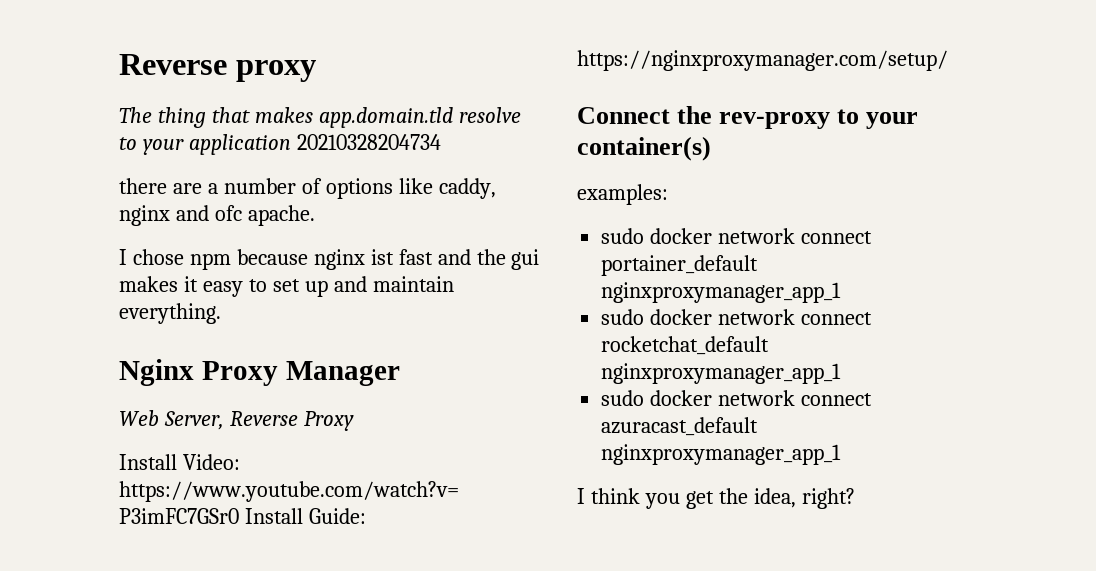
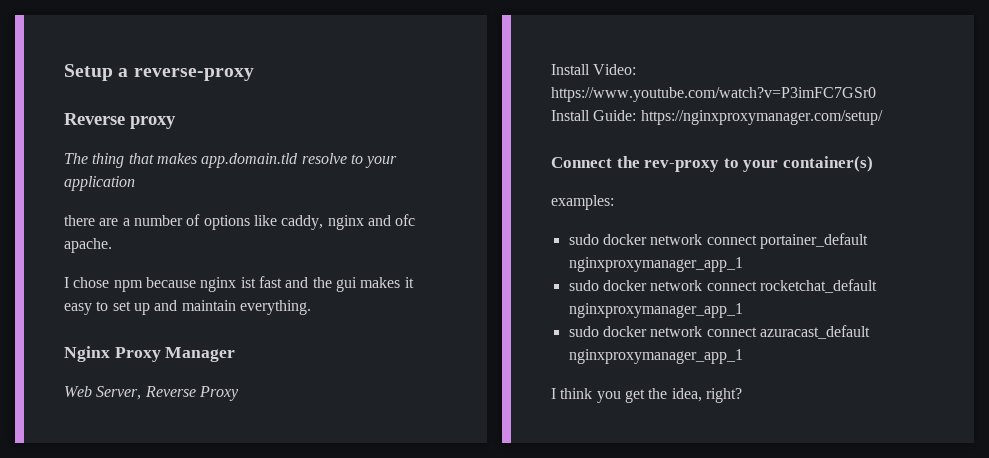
(119, 64) none -> [64,64,254,81] Setup a reverse-proxy //
[296,134,441,150] 20210328204734 -> (135, 183) none

